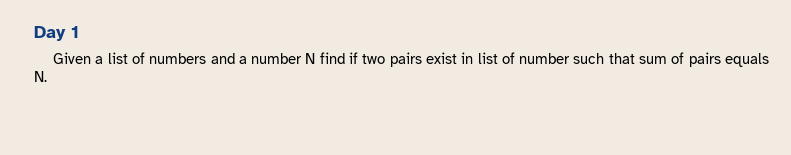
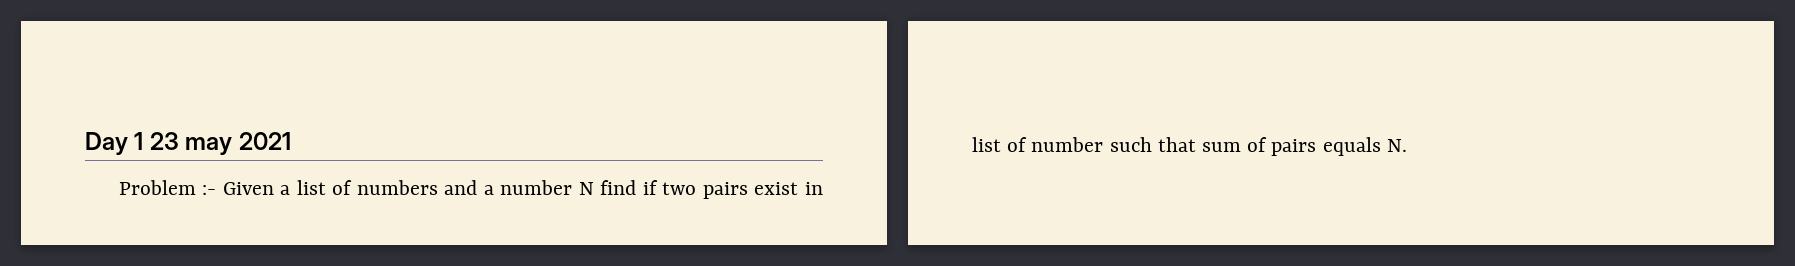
(79, 32) // -> [149,132,291,155] [118,180,217,195] 23 may 2021 // Problem :-

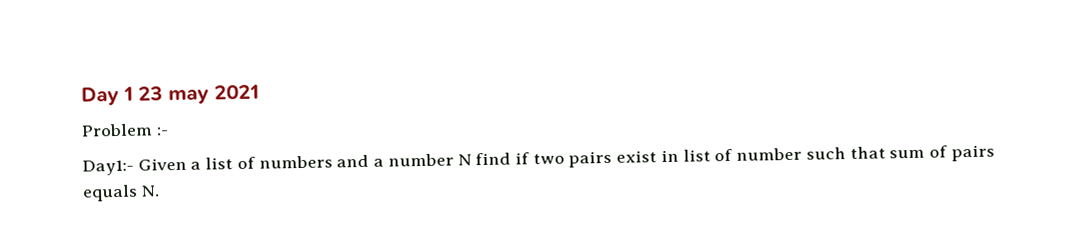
(217, 190) none -> [82,159,134,176] // Day1:-

